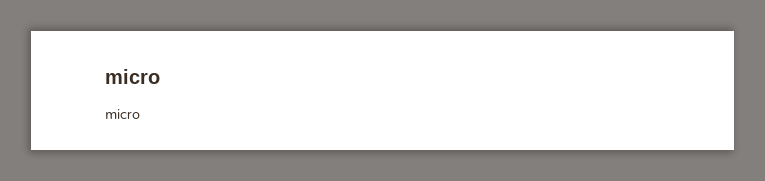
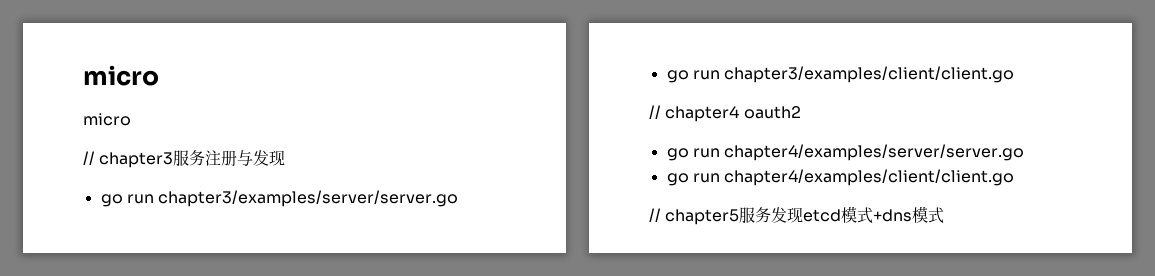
(140, 114) none -> [83,150,286,168] [100,190,459,207] [666,66,1015,83] [649,105,801,122] [666,144,1025,161] [666,169,1015,186] [649,206,945,225] // // chapter3服务注册与发现 // go run chapter3/examples/server/server.go // go run chapter3/examples/client/client.go // // chapter4 oauth2 // go run chapter4/examples/server/server.go // go run chapter4/examples/client/client.go // // chapter5服务发现etcd模式+dns模式

